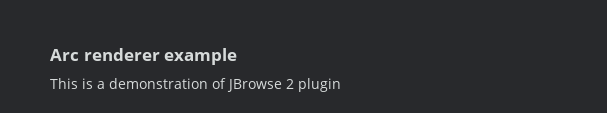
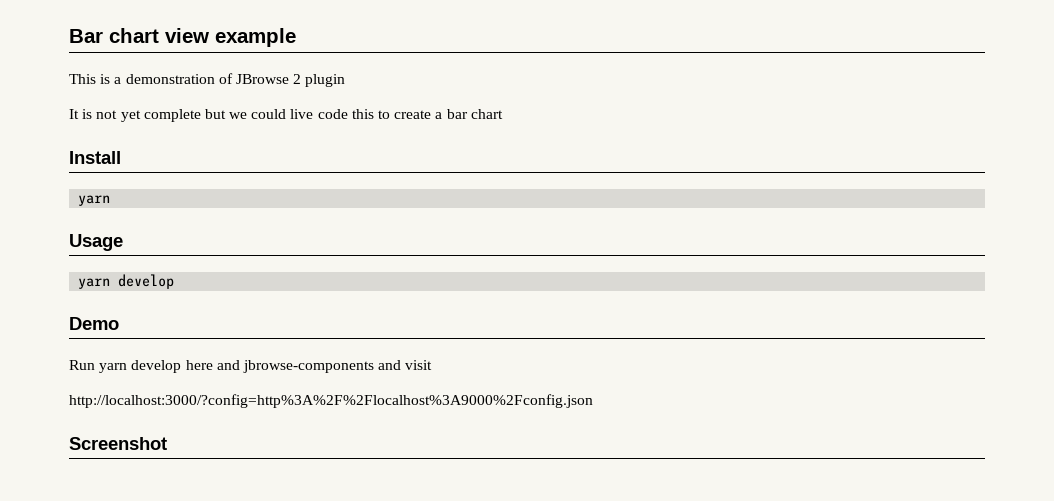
[50,48,160,61] Arc renderer -> [69,28,209,43] Bar chart view
(341, 85) none -> [69,109,503,122] [69,151,121,164] [78,195,111,206] [69,234,123,251] [78,274,175,289] [69,317,119,330] [69,360,433,373] [69,394,593,408] [69,437,167,450] // It is not yet complete but we could live code this to create a bar chart // Install // yarn // Usage // yarn develop // Demo // Run yarn develop here and jbrowse-components and visit // http://localhost:3000/?config=http%3A%2F%2Flocalhost%3A9000%2Fconfig.json // Screenshot

